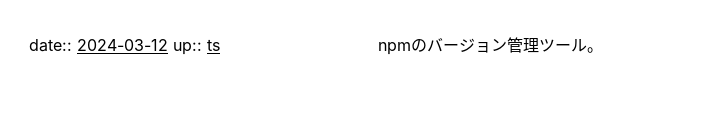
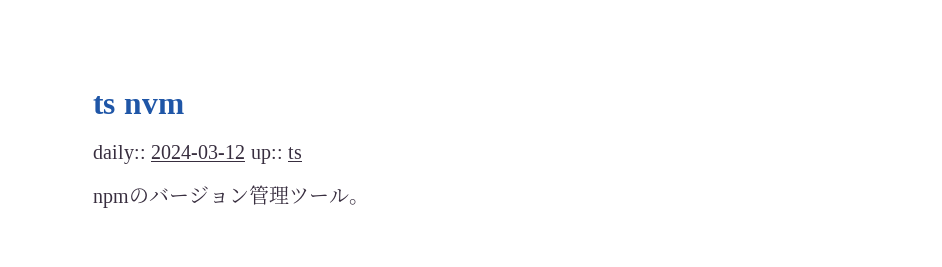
[29,39,72,52] date:: -> [93,96,184,114] [93,145,146,164] ts nvm // daily::

